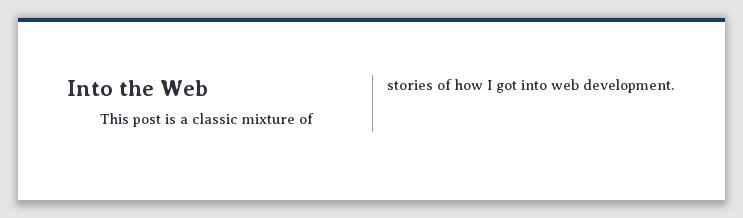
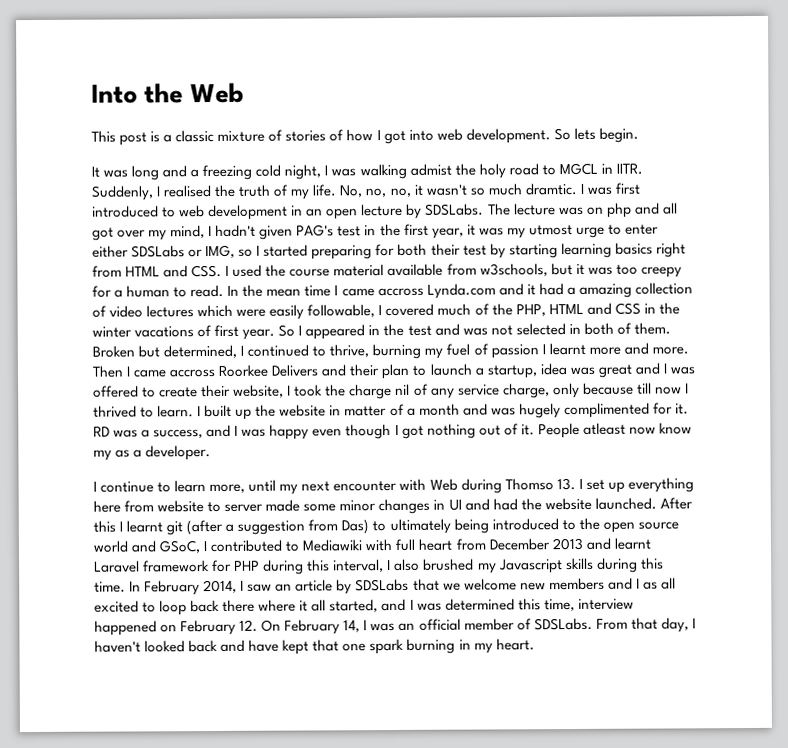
(674, 86) none -> [553,127,639,143] [91,162,643,181] [91,182,641,201] [92,202,678,221] [92,223,659,241] [92,242,686,260] [92,263,682,278] [92,282,693,299] [92,302,680,320] [92,322,671,340] [92,342,689,360] [92,362,696,380] [93,382,689,400] [93,402,689,420] [93,422,692,440] [93,445,212,461] [93,477,694,495] [93,497,693,515] [93,517,679,536] [93,537,651,554] [94,557,664,575] [94,577,676,596] [94,598,634,616] [94,617,696,636] [94,638,535,655] So lets begin. // It was long and a freezing cold night, I was walking admist the holy road to MGCL in IITR. Suddenly, I realised the truth of my life. No, no, no, it wasn't so much dramtic. I was first introduced to web development in an open lecture by SDSLabs. The lecture was on php and all got over my mind, I hadn't given PAG's test in the first year, it was my utmost urge to enter either SDSLabs or IMG, so I started preparing for both their test by starting learning basics right from HTML and CSS. I used the course material available from w3schools, but it was too creepy for a human to read. In the mean time I came accross Lynda.com and it had a amazing collection of video lectures which were easily followable, I covered much of the PHP, HTML and CSS in the winter vacations of first year. So I appeared in the test and was not selected in both of them. Broken but determined, I continued to thrive, burning my fuel of passion I learnt more and more. Then I came accross Roorkee Delivers and their plan to launch a startup, idea was great and I was offered to create their website, I took the charge nil of any service charge, only because till now I thrived to learn. I built up the website in matter of a month and was hugely complimented for it. RD was a success, and I was happy even though I got nothing out of it. People atleast now know my as a developer. // I continue to learn more, until my next encounter with Web during Thomso 13. I set up everything here from website to server made some minor changes in UI and had the website launched. After this I learnt git (after a suggestion from Das) to ultimately being introduced to the open source world and GSoC, I contributed to Mediawiki with full heart from December 2013 and learnt Laravel framework for PHP during this interval, I also brushed my Javascript skills during this time. In February 2014, I saw an article by SDSLabs that we welcome new members and I as all excited to loop back there where it all started, and I was determined this time, interview happened on February 12. On February 14, I was an official member of SDSLabs. From that day, I haven't looked back and have kept that one spark burning in my heart.

